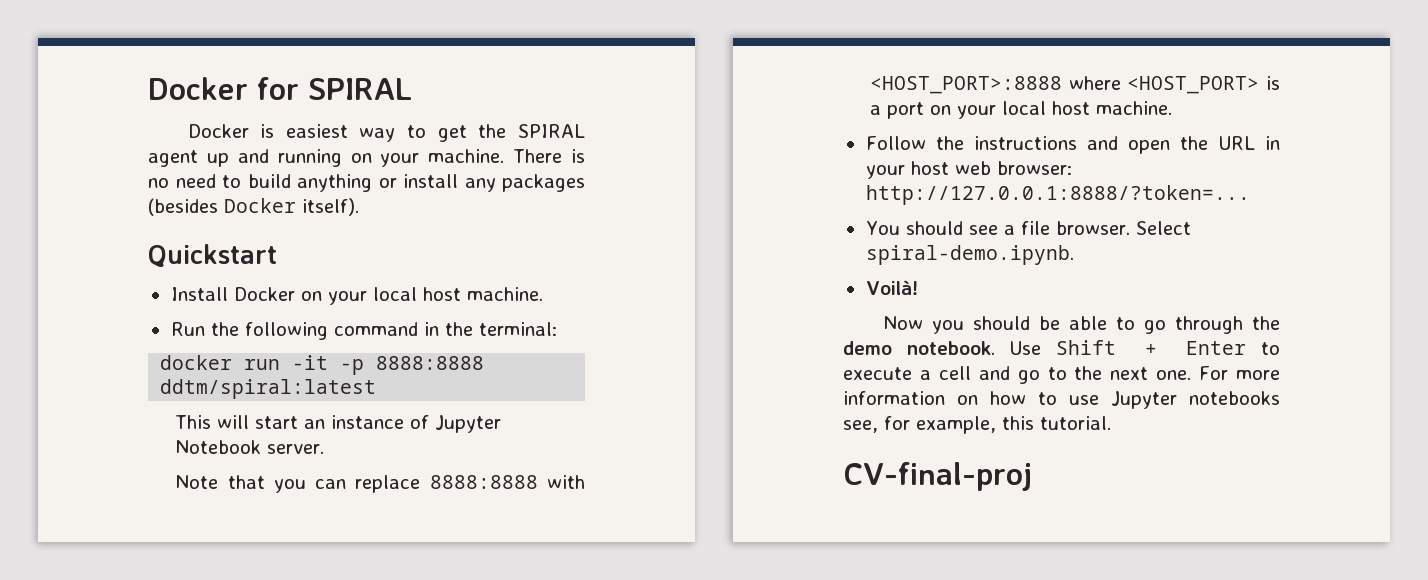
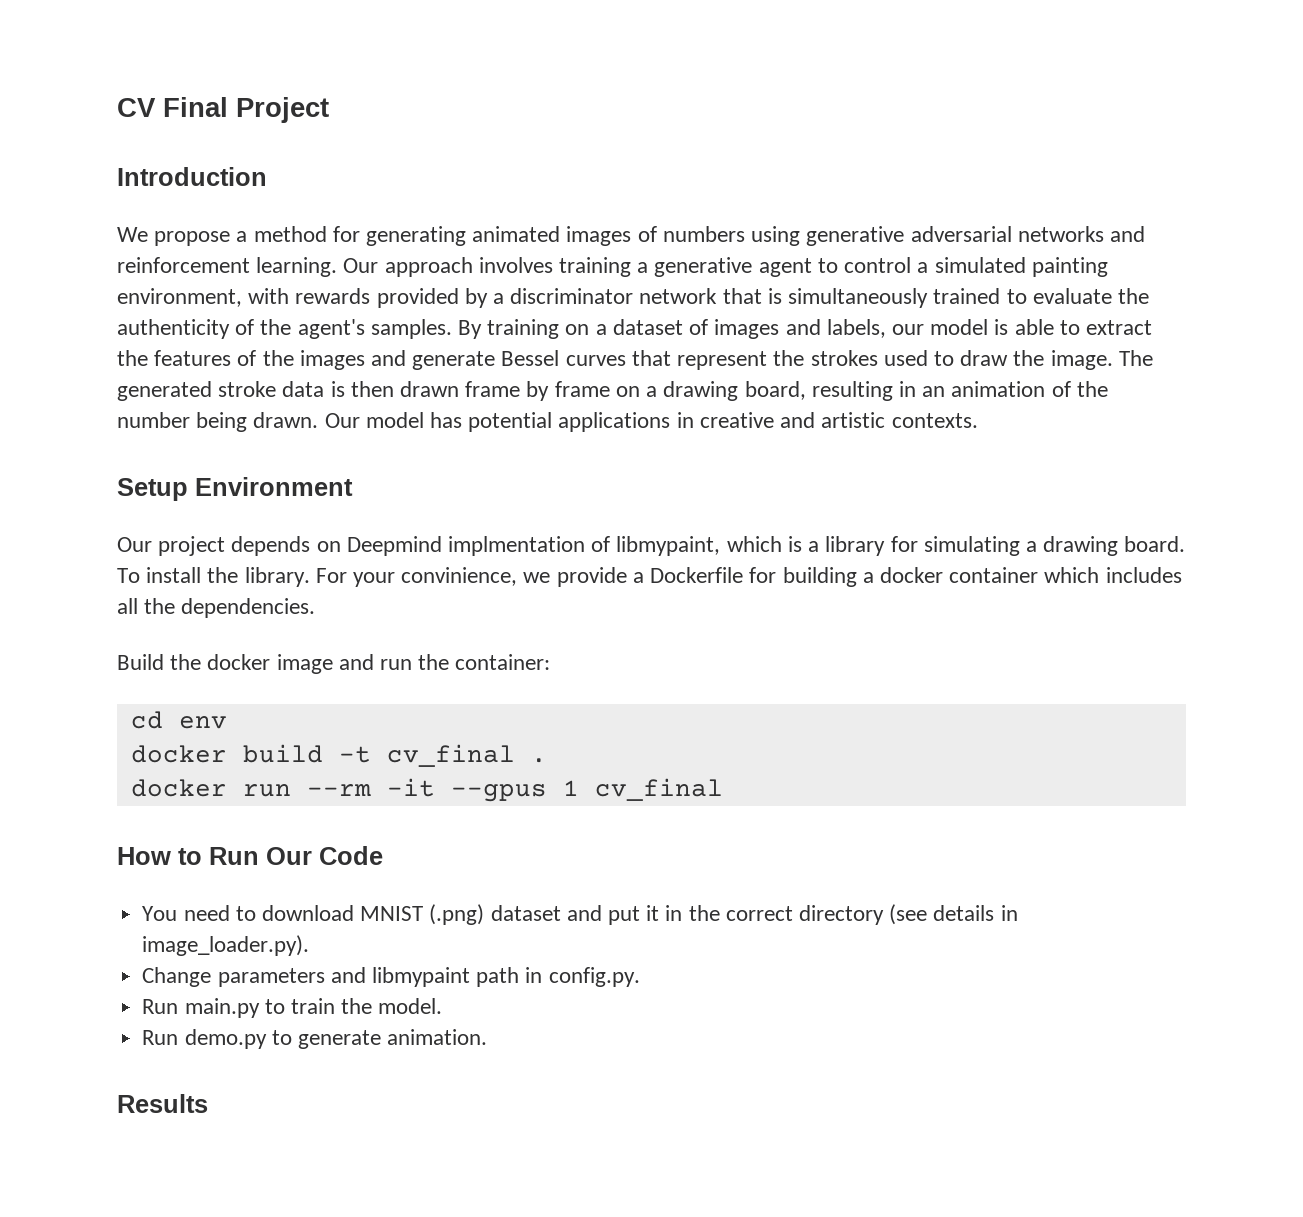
[148,77,412,100] [187,124,585,142] [148,149,585,167] [148,174,585,192] [148,198,359,216] [148,244,277,268] [170,287,543,305] [170,322,557,340] [160,355,485,375] [160,379,377,399] [175,415,502,433] [175,440,325,454] [175,475,585,493] [870,76,1280,94] [870,101,1173,119] [865,136,1280,154] [865,161,1072,179] [865,185,1250,205] [865,221,1191,235] [865,245,1074,265] [865,280,918,295] [882,316,1280,334] [843,340,1280,355] [843,366,1280,384] [843,391,1280,409] [843,416,1111,434] [843,462,1032,491] Docker for SPIRAL // Docker is easiest way to get the SPIRAL agent up and running on your machine. There is no need to build anything or install any packages (besides Docker itself). // Quickstart // Install Docker on your local host machine. // Run the following command in the terminal: // docker run -it -p 8888:8888 ddtm/spiral:latest // This will start an instance of Jupyter Notebook server. // Note that you can replace 8888:8888 with <HOST_PORT>:8888 where <HOST_PORT> is a port on your local host machine. // Follow the instructions and open the URL in your host web browser: http://127.0.0.1:8888/?token=... // You should see a file browser. Select spiral-demo.ipynb. // Voilà! // Now you should be able to go through the demo notebook. Use Shift + Enter to execute a cell and go to the next one. For more information on how to use Jupyter notebooks see, for example, this tutorial. // CV-final-proj -> [117,97,329,123] [117,167,267,186] [117,226,1145,246] [117,257,1108,277] [117,288,1149,308] [117,319,1152,339] [117,350,1153,370] [117,381,1108,401] [117,412,978,432] [117,477,353,501] [117,536,1186,556] [117,567,1182,587] [117,598,316,618] [117,654,551,674] [130,711,227,729] [130,744,547,767] [130,778,723,802] [117,846,383,865] [142,904,1018,925] [142,935,310,956] [142,967,640,987] [142,998,443,1018] [142,1029,488,1049] [117,1094,208,1113] CV Final Project // Introduction // We propose a method for generating animated images of numbers using generative adversarial networks and reinforcement learning. Our approach involves training a generative agent to control a simulated painting environment, with rewards provided by a discriminator network that is simultaneously trained to evaluate the authenticity of the agent's samples. By training on a dataset of images and labels, our model is able to extract the features of the images and generate Bessel curves that represent the strokes used to draw the image. The generated stroke data is then drawn frame by frame on a drawing board, resulting in an animation of the number being drawn. Our model has potential applications in creative and artistic contexts. // Setup Environment // Our project depends on Deepmind implmentation of libmypaint, which is a library for simulating a drawing board. To install the library. For your convinience, we provide a Dockerfile for building a docker container which includes all the dependencies. // Build the docker image and run the container: // cd env // docker build -t cv_final . // docker run --rm -it --gpus 1 cv_final // How to Run Our Code // You need to download MNIST (.png) dataset and put it in the correct directory (see details in image_loader.py). // Change parameters and libmypaint path in config.py. // Run main.py to train the model. // Run demo.py to generate animation. // Results

